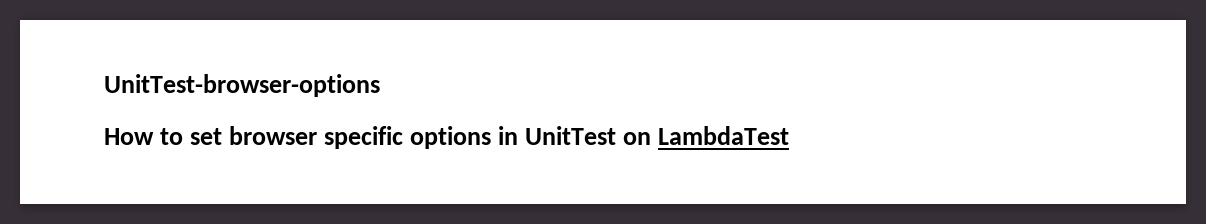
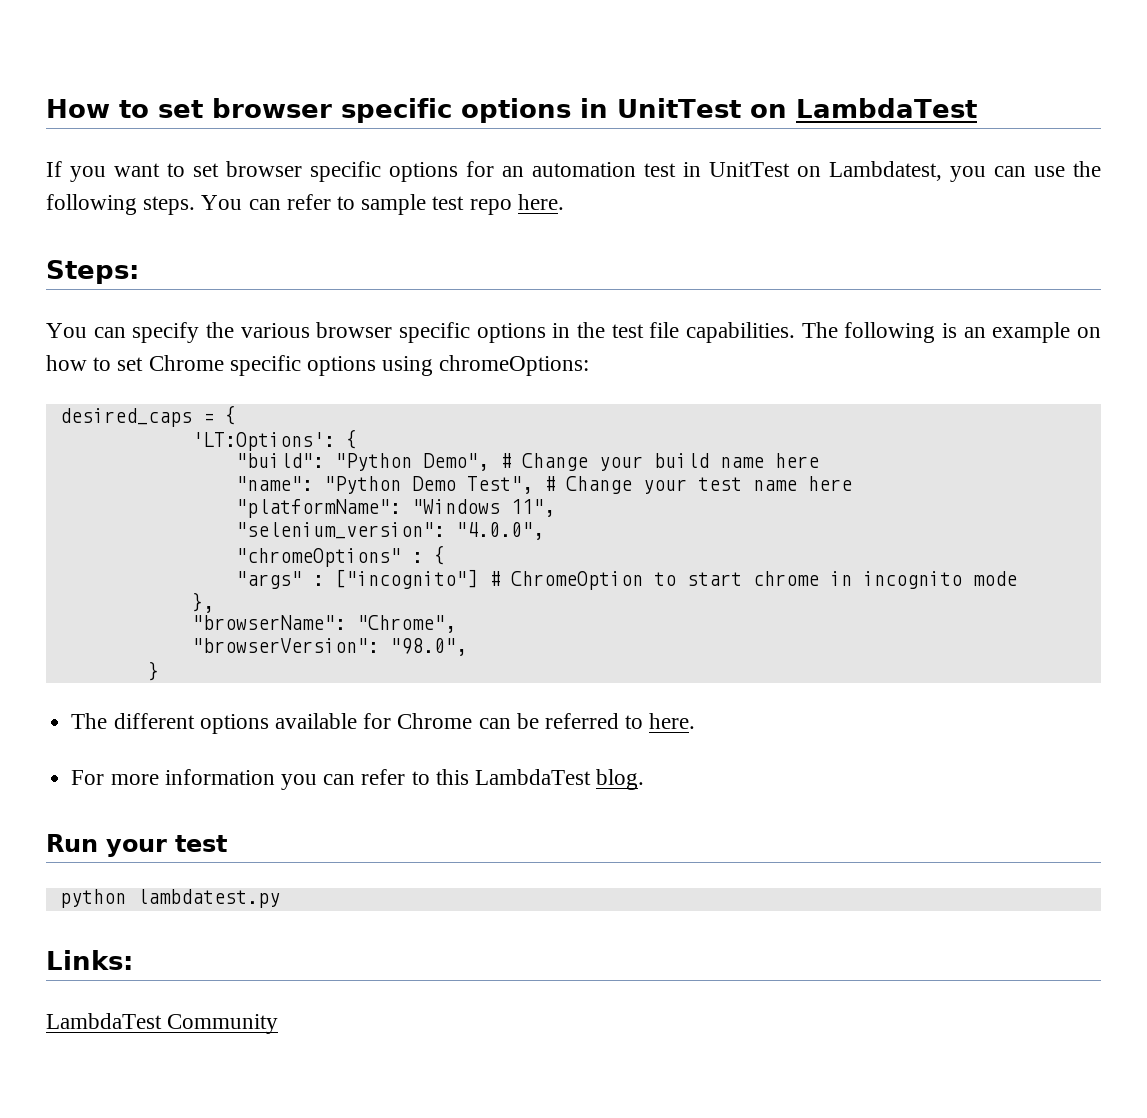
[104,74,380,97] UnitTest-browser-options // -> (46, 108) none
(790, 135) none -> [46,161,1101,182] [46,194,564,215] [46,260,139,284] [46,322,1101,343] [46,355,590,376] [59,405,236,427] [191,429,357,451] [235,453,819,471] [235,476,852,494] [235,499,555,518] [235,522,544,540] [235,545,445,567] [235,569,1017,590] [191,592,214,613] [191,615,456,633] [191,638,467,656] [147,661,159,681] [71,713,696,734] [71,769,645,790] [46,834,227,857] [59,889,280,908] [46,950,133,970] [46,1013,279,1034] // If you want to set browser specific options for an automation test in UnitTest on Lambdatest, you can use the following steps. You can refer to sample test repo here. // Steps: // You can specify the various browser specific options in the test file capabilities. The following is an example on how to set Chrome specific options using chromeOptions: // desired_caps = { // 'LT:Options': { // "build": "Python Demo", # Change your build name here // "name": "Python Demo Test", # Change your test name here // "platformName": "Windows 11", // "selenium_version": "4.0.0", // "chromeOptions" : { // "args" : ["incognito"] # ChromeOption to start chrome in incognito mode // }, // "browserName": "Chrome", // "browserVersion": "98.0", // } // The different options available for Chrome can be referred to here. // For more information you can refer to this LambdaTest blog. // Run your test // python lambdatest.py // Links: // LambdaTest Community

